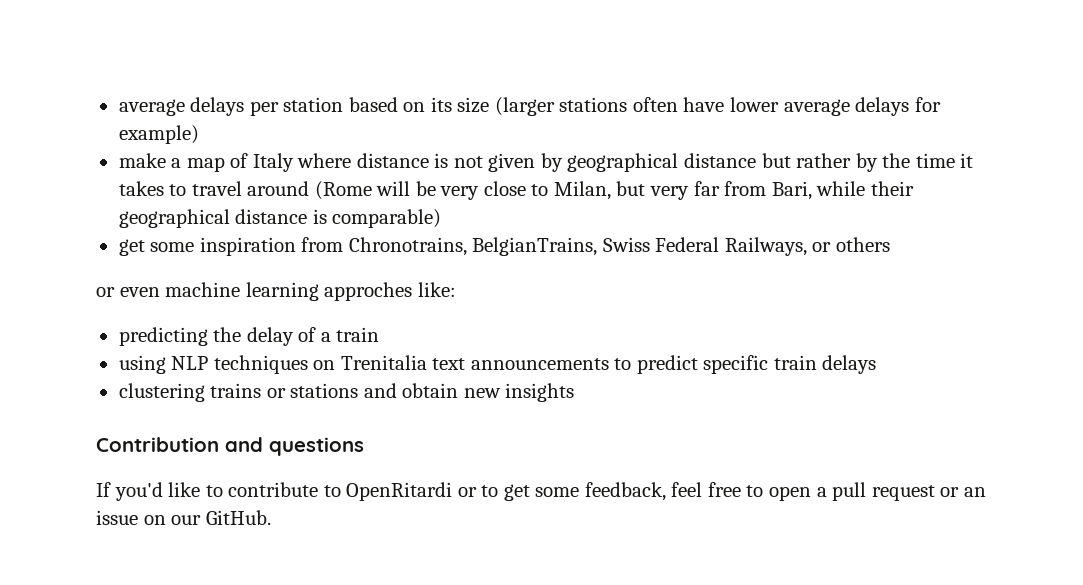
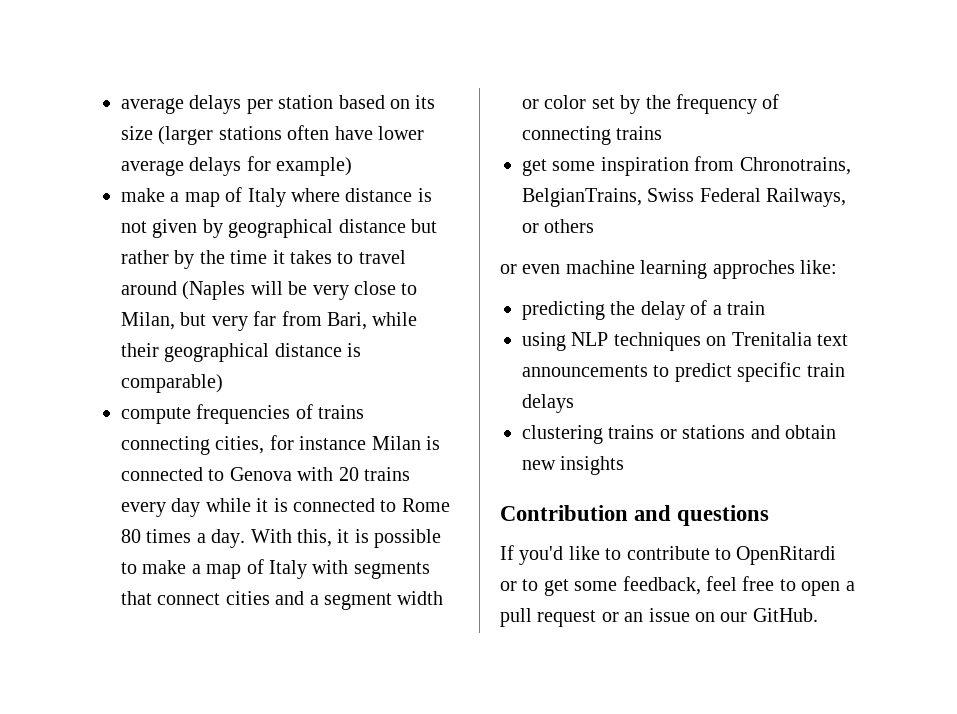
[314,181,372,200] (Rome -> [182,281,246,300] (Naples
(442, 218) none -> [121,404,365,424] [121,435,440,455] [121,467,410,481] [121,498,450,517] [121,529,442,548] [121,559,430,579] [121,591,444,610] [522,94,780,114] [522,126,663,145] // compute frequencies of trains connecting cities, for instance Milan is connected to Genova with 20 trains every day while it is connected to Rome 80 times a day. With this, it is possible to make a map of Italy with segments that connect cities and a segment width or color set by the frequency of connecting trains

